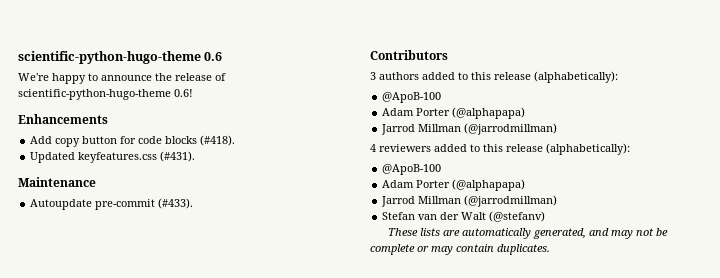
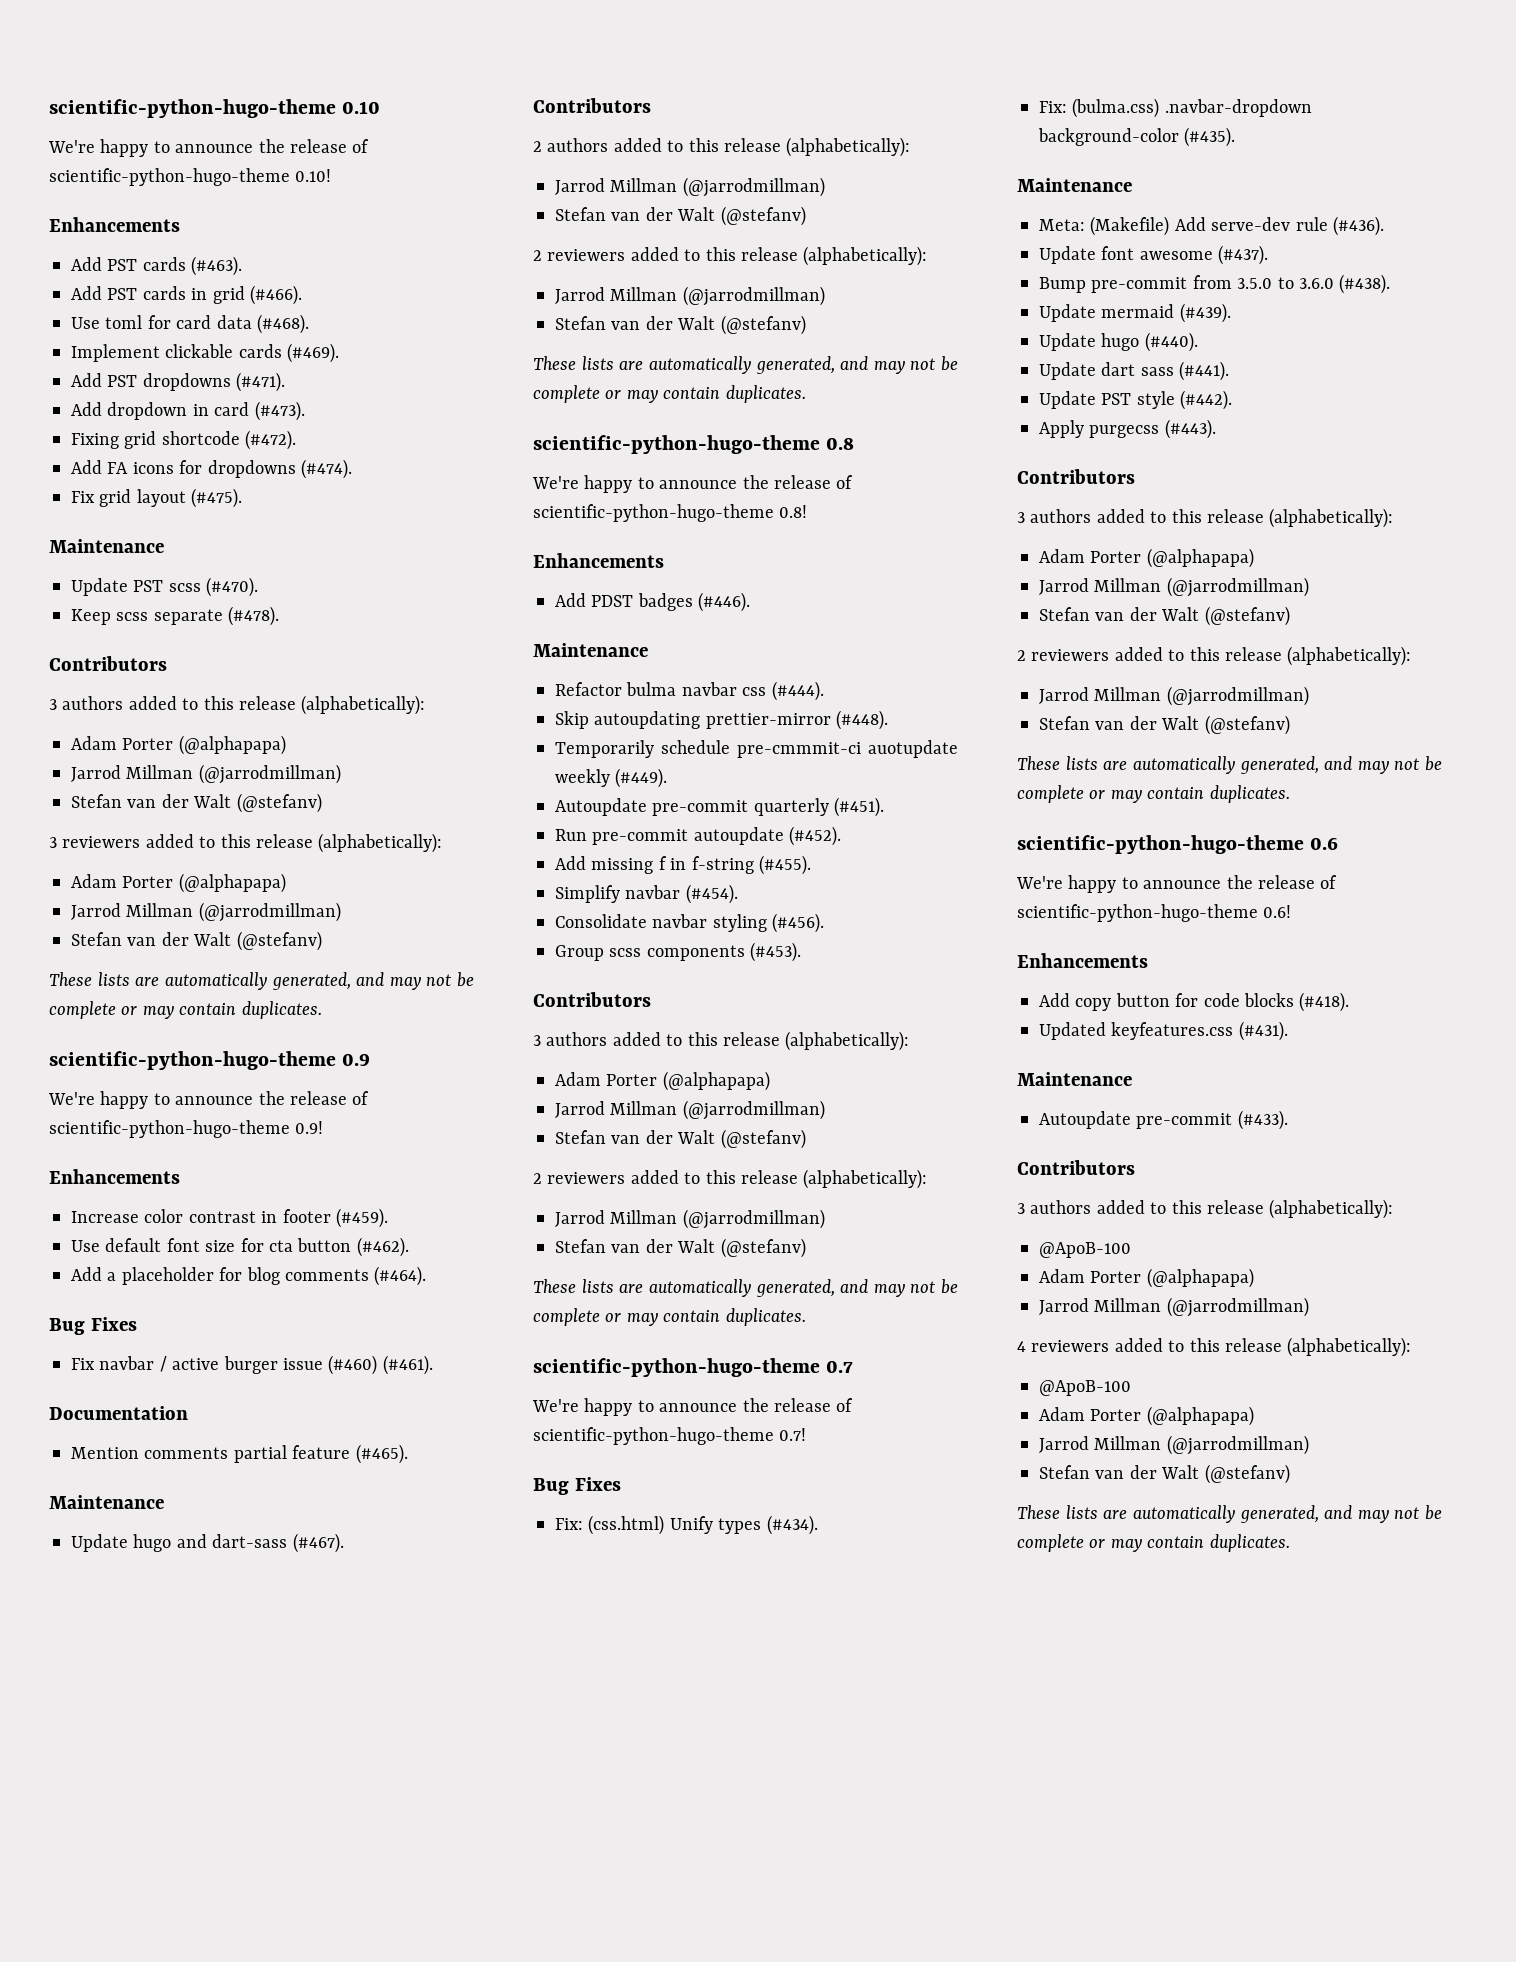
[18,51,201,64] scientific-python-hugo-theme -> [49,99,381,118] [48,139,370,157] [49,168,332,186] [49,217,180,232] [71,256,243,276] [71,285,302,305] [71,314,309,334] [71,343,340,363] [71,372,286,392] [71,401,305,421] [71,430,297,450] [71,459,352,479] [71,488,243,508] [49,539,164,553] [71,577,259,597] [71,606,280,626] [49,656,167,671] [49,695,426,715] [71,735,286,755] [71,764,341,784] [71,793,322,813] [49,833,443,853] [71,873,286,893] [71,902,341,922] [71,931,322,951] [49,972,474,990] [49,1001,322,1019] [49,1051,371,1070] [48,1091,370,1109] [49,1120,324,1138] [49,1169,180,1184] [71,1208,388,1228] [71,1237,409,1257] [71,1266,427,1286] [49,1317,137,1335] [71,1355,433,1375] [49,1406,188,1420] [71,1444,408,1464] [49,1495,164,1509] [71,1533,344,1553] [533,98,651,113] [533,137,911,157] [555,177,825,197] [555,206,806,226] [533,246,928,266] [555,286,825,306] [555,315,806,335] [533,356,958,374] [533,385,806,403] [533,435,855,454] [532,475,854,493] [533,504,808,522] [533,553,664,568] [555,592,751,612] [533,643,648,657] [555,681,824,701] [555,710,889,730] [555,740,958,758] [555,768,668,788] [555,797,885,817] [555,826,842,846] [555,855,811,875] [555,884,738,904] [555,913,825,933] [555,942,802,962] [533,992,651,1007] [533,1031,910,1051] [555,1071,770,1091] [555,1100,825,1120] [555,1129,806,1149] [533,1169,928,1189] [555,1209,825,1229] [555,1238,806,1258] [533,1279,958,1297] [533,1308,806,1326] [533,1358,854,1377] [532,1398,854,1416] [533,1427,807,1445] [533,1477,621,1495] [555,1515,818,1535] [1039,98,1312,118] [1038,127,1236,147] [1017,178,1132,192] [1039,216,1384,236] [1039,245,1269,265] [1039,274,1391,294] [1039,303,1231,323] [1039,332,1198,352] [1039,361,1230,381] [1039,390,1233,410] [1039,419,1216,439] [1017,469,1135,484] [1017,508,1394,528] [1039,548,1254,568] [1039,577,1309,597] [1039,606,1290,626] [1017,646,1412,666] [1039,686,1309,706] [1039,715,1290,735] [1017,756,1442,774] [1017,785,1290,803] [1017,835,1304,854] scientific-python-hugo-theme 0.10 // We're happy to announce the release of scientific-python-hugo-theme 0.10! // Enhancements // Add PST cards (#463). // Add PST cards in grid (#466). // Use toml for card data (#468). // Implement clickable cards (#469). // Add PST dropdowns (#471). // Add dropdown in card (#473). // Fixing grid shortcode (#472). // Add FA icons for dropdowns (#474). // Fix grid layout (#475). // Maintenance // Update PST scss (#470). // Keep scss separate (#478). // Contributors // 3 authors added to this release (alphabetically): // Adam Porter (@alphapapa) // Jarrod Millman (@jarrodmillman) // Stefan van der Walt (@stefanv) // 3 reviewers added to this release (alphabetically): // Adam Porter (@alphapapa) // Jarrod Millman (@jarrodmillman) // Stefan van der Walt (@stefanv) // These lists are automatically generated, and may not be complete or may contain duplicates. // scientific-python-hugo-theme 0.9 // We're happy to announce the release of scientific-python-hugo-theme 0.9! // Enhancements // Increase color contrast in footer (#459). // Use default font size for cta button (#462). // Add a placeholder for blog comments (#464). // Bug Fixes // Fix navbar / active burger issue (#460) (#461). // Documentation // Mention comments partial feature (#465). // Maintenance // Update hugo and dart-sass (#467). // Contributors // 2 authors added to this release (alphabetically): // Jarrod Millman (@jarrodmillman) // Stefan van der Walt (@stefanv) // 2 reviewers added to this release (alphabetically): // Jarrod Millman (@jarrodmillman) // Stefan van der Walt (@stefanv) // These lists are automatically generated, and may not be complete or may contain duplicates. // scientific-python-hugo-theme 0.8 // We're happy to announce the release of scientific-python-hugo-theme 0.8! // Enhancements // Add PDST badges (#446). // Maintenance // Refactor bulma navbar css (#444). // Skip autoupdating prettier-mirror (#448). // Temporarily schedule pre-cmmmit-ci auotupdate weekly (#449). // Autoupdate pre-commit quarterly (#451). // Run pre-commit autoupdate (#452). // Add missing f in f-string (#455). // Simplify navbar (#454). // Consolidate navbar styling (#456). // Group scss components (#453). // Contributors // 3 authors added to this release (alphabetically): // Adam Porter (@alphapapa) // Jarrod Millman (@jarrodmillman) // Stefan van der Walt (@stefanv) // 2 reviewers added to this release (alphabetically): // Jarrod Millman (@jarrodmillman) // Stefan van der Walt (@stefanv) // These lists are automatically generated, and may not be complete or may contain duplicates. // scientific-python-hugo-theme 0.7 // We're happy to announce the release of scientific-python-hugo-theme 0.7! // Bug Fixes // Fix: (css.html) Unify types (#434). // Fix: (bulma.css) .navbar-dropdown background-color (#435). // Maintenance // Meta: (Makefile) Add serve-dev rule (#436). // Update font awesome (#437). // Bump pre-commit from 3.5.0 to 3.6.0 (#438). // Update mermaid (#439). // Update hugo (#440). // Update dart sass (#441). // Update PST style (#442). // Apply purgecss (#443). // Contributors // 3 authors added to this release (alphabetically): // Adam Porter (@alphapapa) // Jarrod Millman (@jarrodmillman) // Stefan van der Walt (@stefanv) // 2 reviewers added to this release (alphabetically): // Jarrod Millman (@jarrodmillman) // Stefan van der Walt (@stefanv) // These lists are automatically generated, and may not be complete or may contain duplicates. // scientific-python-hugo-theme

